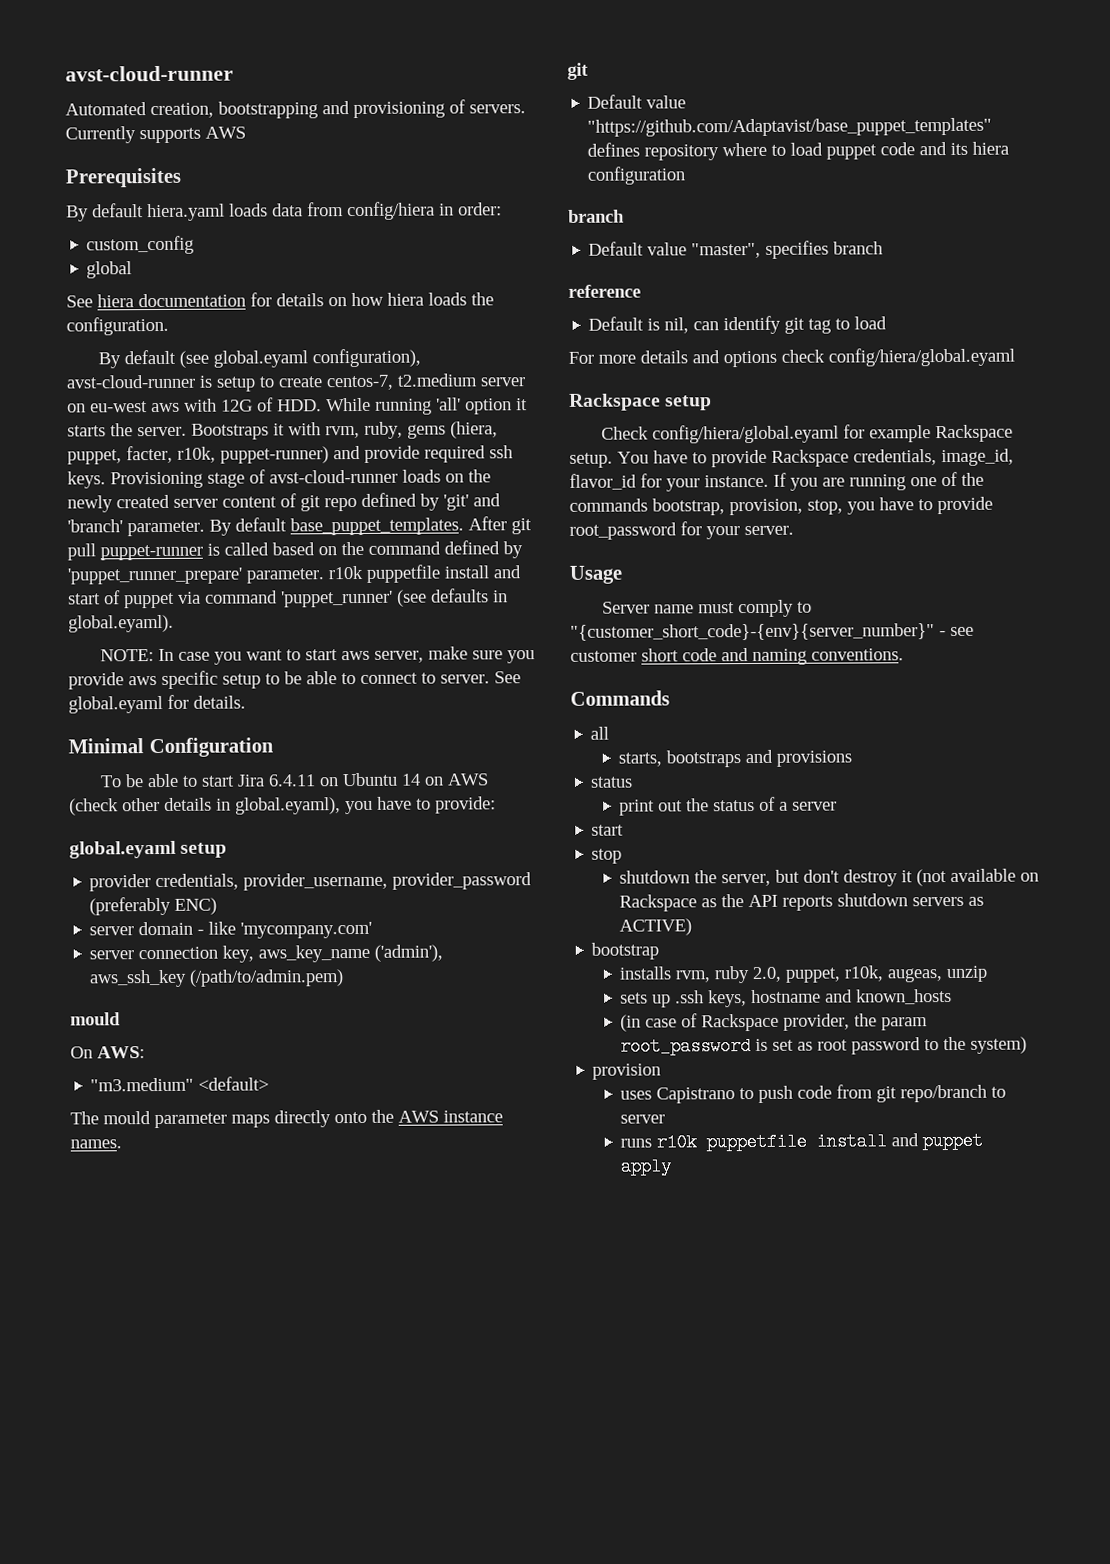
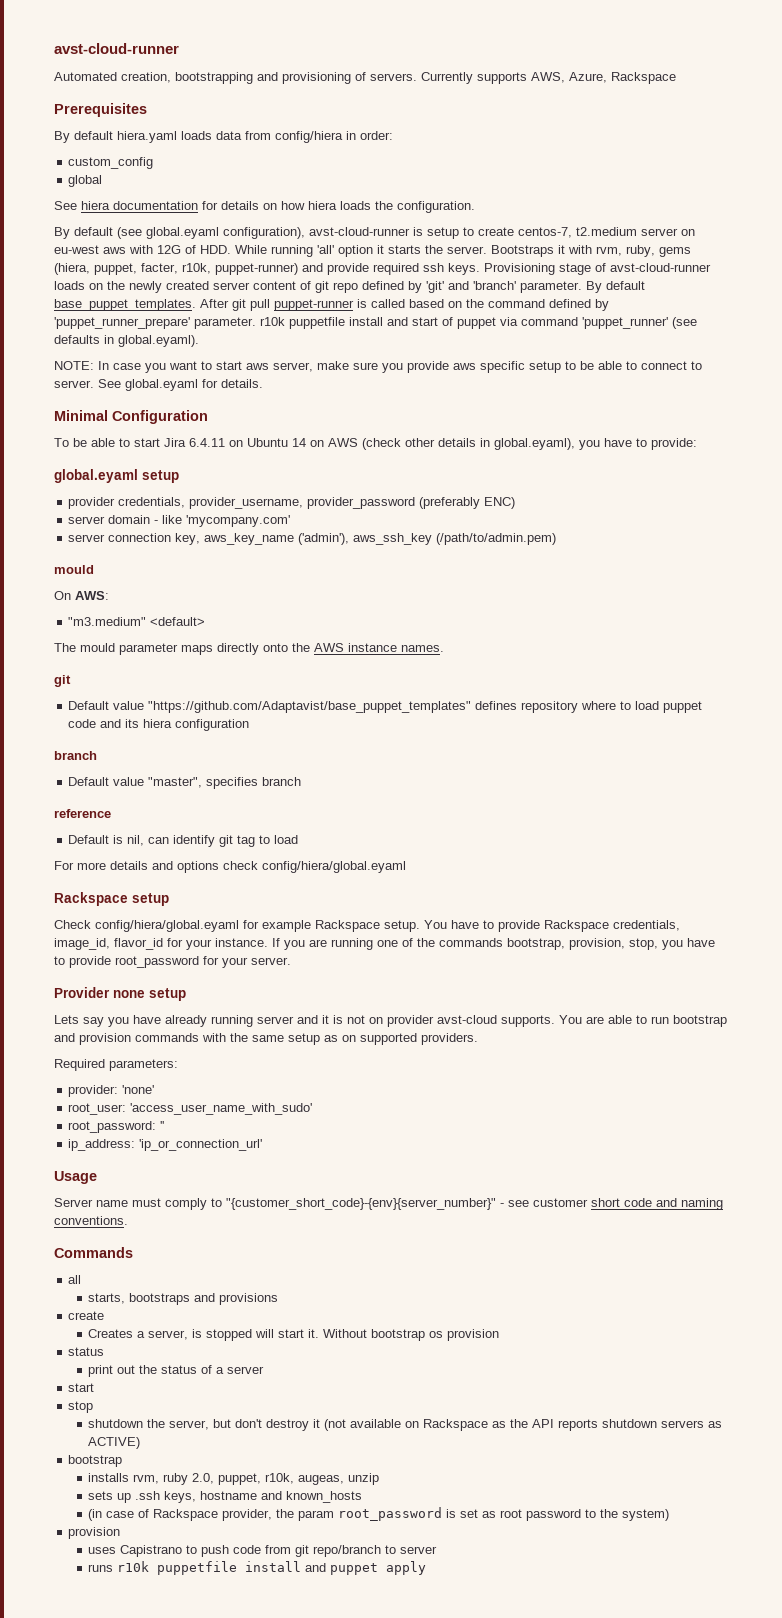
[205,126,246,139] AWS -> [531,72,676,84] AWS, Azure, Rackspace
(794, 530) none -> [54,987,186,1001] [54,1015,727,1027] [54,1033,478,1045] [54,1059,178,1071] [68,1085,155,1097] [68,1103,313,1115] [68,1121,165,1133] [68,1139,263,1151] // Provider none setup // Lets say you have already running server and it is not on provider avst-cloud supports. You are able to run bootstrap and provision commands with the same setup as on supported providers. // Required parameters: // provider: 'none' // root_user: 'access_user_name_with_sudo' // root_password: '' // ip_address: 'ip_or_connection_url'
(853, 758) none -> [68,1311,105,1320] [88,1329,500,1341] // create // Creates a server, is stopped will start it. Without bootstrap os provision

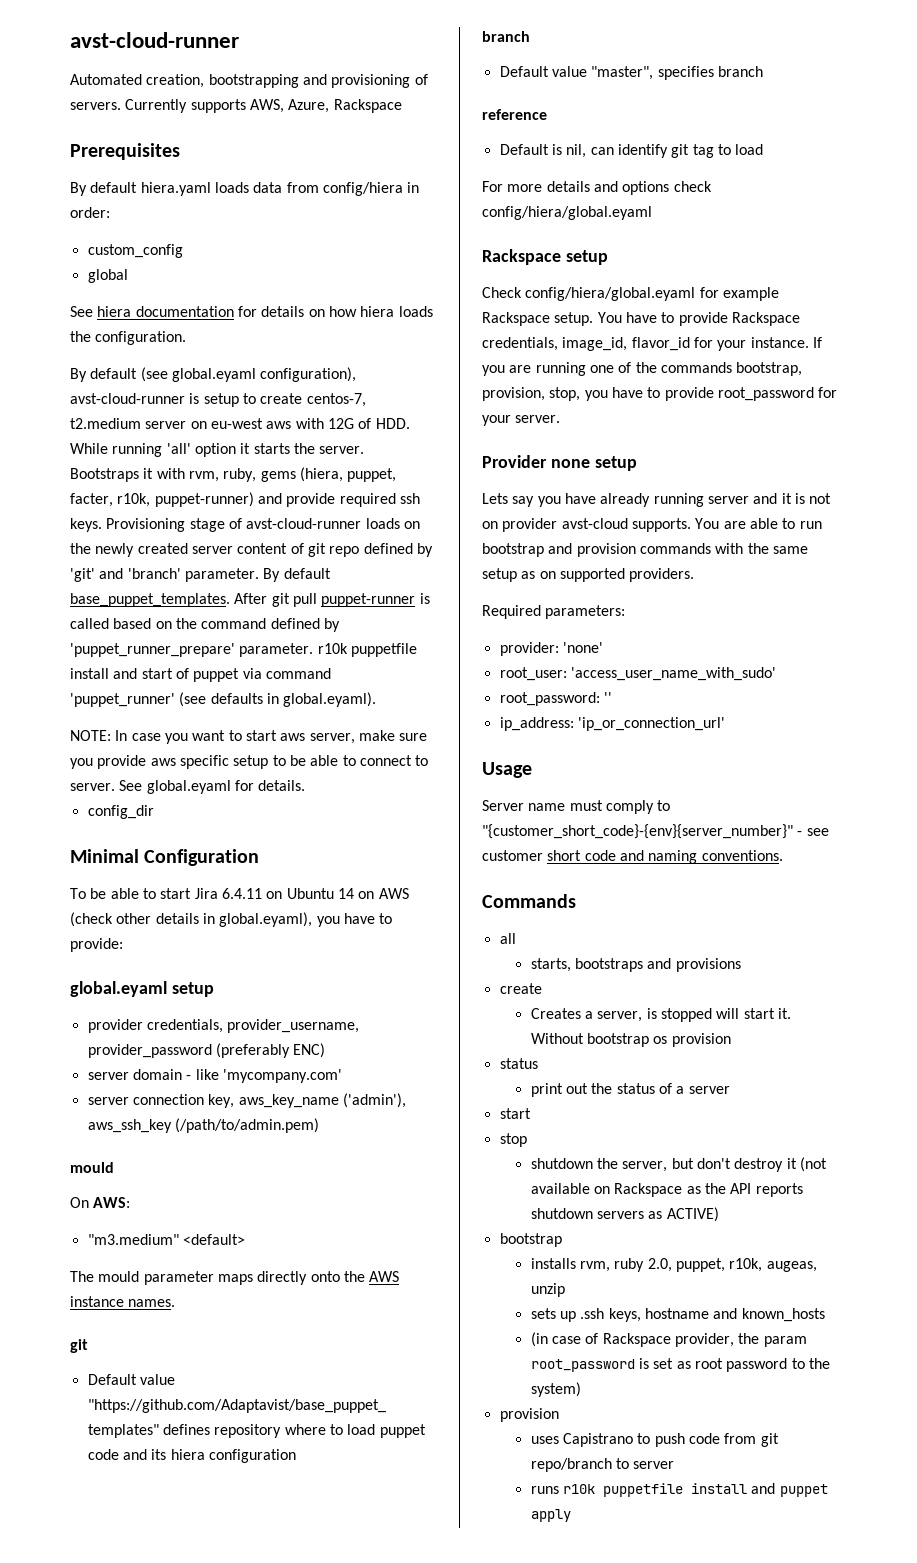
(263, 383) none -> [87,805,154,819] // config_dir

